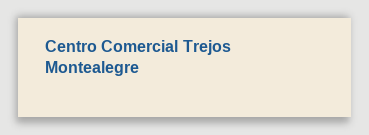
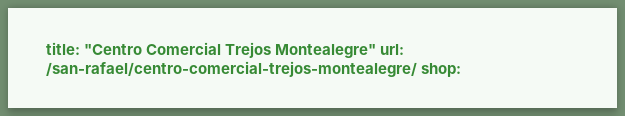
[45,40,231,55] [45,61,139,76] Centro Comercial Trejos Montealegre -> [46,42,405,58] [46,61,462,77] title: "Centro Comercial Trejos Montealegre" url: /san-rafael/centro-comercial-trejos-montealegre/ shop:

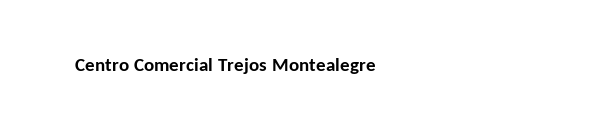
[46,42,405,58] [46,61,462,77] title: "Centro Comercial Trejos Montealegre" url: /san-rafael/centro-comercial-trejos-montealegre/ shop: -> [75,58,377,74] Centro Comercial Trejos Montealegre

